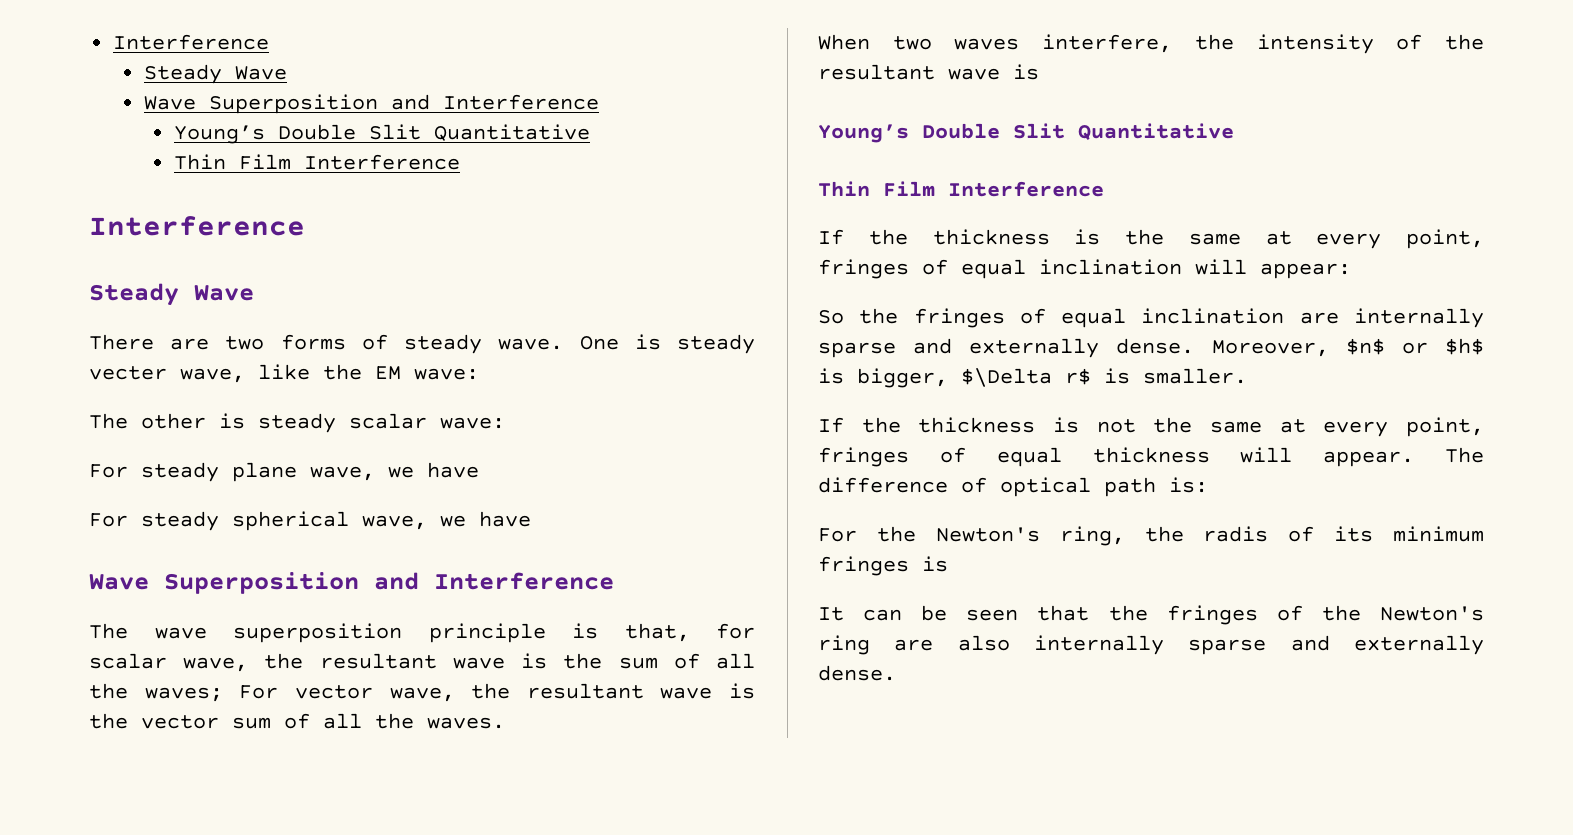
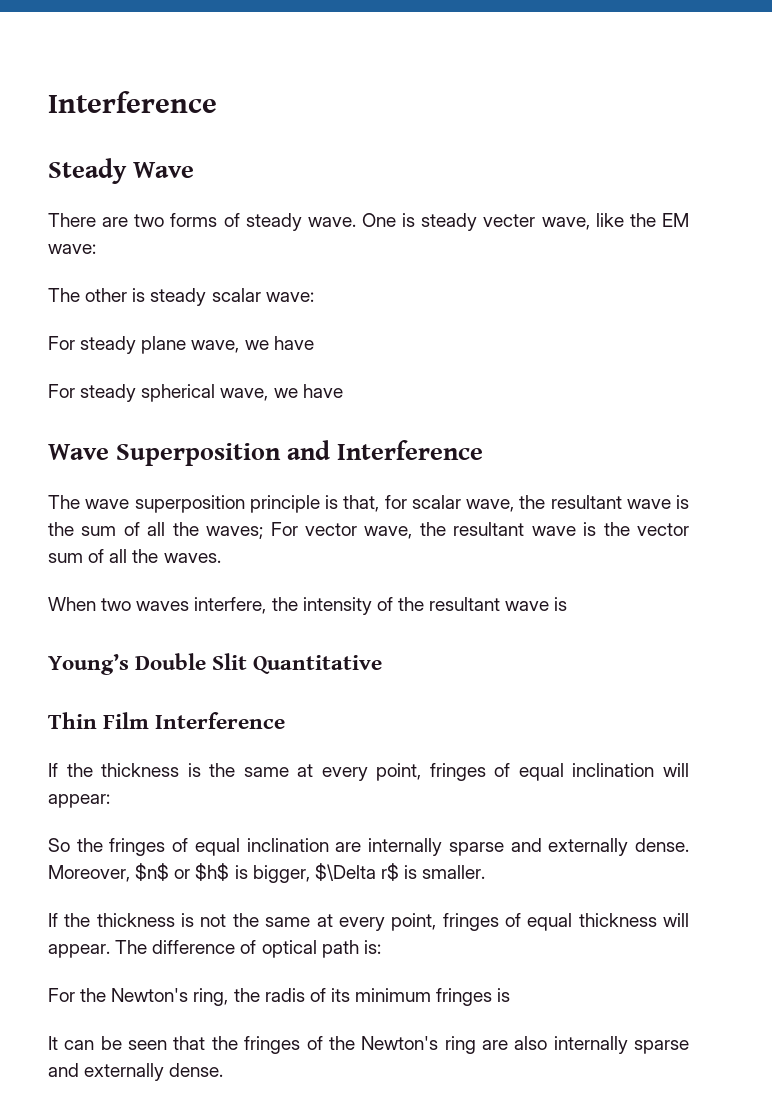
[113,34,270,50] [143,64,287,84] [143,94,599,114] [173,124,590,144] [173,154,460,170] [89,216,305,236] [89,283,254,306] Interference // Steady Wave // Wave Superposition and Interference // Young’s Double Slit Quantitative // Thin Film Interference // Interference // Steady Wave -> [48,91,217,113] [48,158,195,184] Interference // Steady Wave

